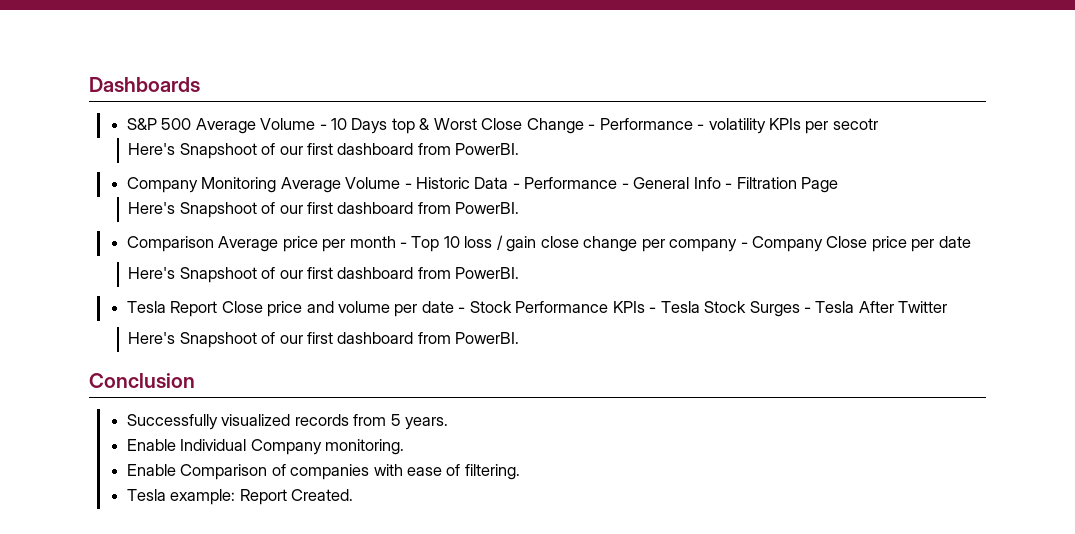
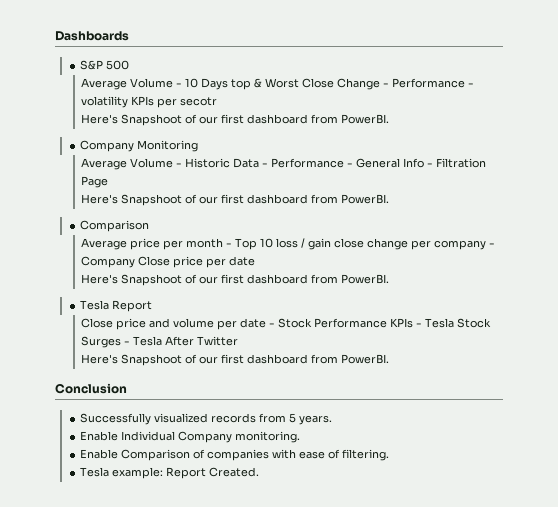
(192, 124) none -> (130, 65) //
(277, 185) none -> (199, 146) //
(214, 244) none -> (150, 226) //
(218, 309) none -> (153, 306) //

